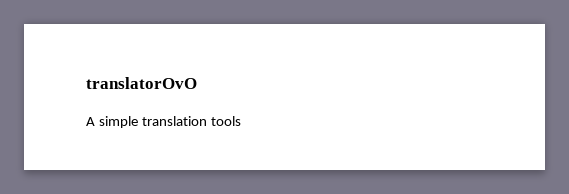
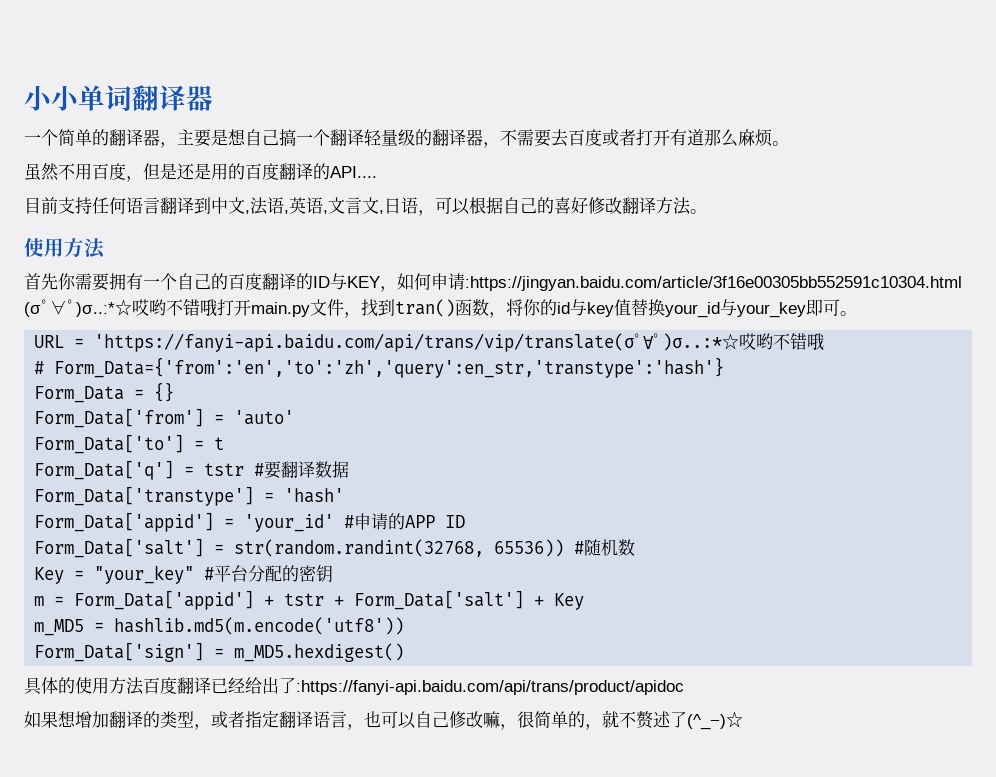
[86,77,197,89] [86,116,241,128] translatorOvO // A simple translation tools -> [24,85,213,111] [24,129,789,148] [24,163,377,182] [24,197,707,216] [24,238,105,259] [24,273,962,292] [24,299,857,318] [34,333,826,352] [34,357,725,378] [34,382,175,403] [34,408,295,428] [34,434,225,454] [34,460,350,480] [34,486,345,506] [34,512,466,532] [34,538,636,558] [34,565,334,584] [34,590,585,610] [34,617,405,636] [34,642,405,662] [24,677,684,695] [24,710,743,730] 小小单词翻译器 // 一个简单的翻译器，主要是想自己搞一个翻译轻量级的翻译器，不需要去百度或者打开有道那么麻烦。 // 虽然不用百度，但是还是用的百度翻译的API.... // 目前支持任何语言翻译到中文,法语,英语,文言文,日语，可以根据自己的喜好修改翻译方法。 // 使用方法 // 首先你需要拥有一个自己的百度翻译的ID与KEY，如何申请:https://jingyan.baidu.com/article/3f16e00305bb552591c10304.html (σﾟ∀ﾟ)σ..:*☆哎哟不错哦打开main.py文件，找到tran()函数，将你的id与key值替换your_id与your_key即可。 // URL = 'https://fanyi-api.baidu.com/api/trans/vip/translate(σﾟ∀ﾟ)σ..:*☆哎哟不错哦 // # Form_Data={'from':'en','to':'zh','query':en_str,'transtype':'hash'} // Form_Data = {} // Form_Data['from'] = 'auto' // Form_Data['to'] = t // Form_Data['q'] = tstr #要翻译数据 // Form_Data['transtype'] = 'hash' // Form_Data['appid'] = 'your_id' #申请的APP ID // Form_Data['salt'] = str(random.randint(32768, 65536)) #随机数 // Key = "your_key" #平台分配的密钥 // m = Form_Data['appid'] + tstr + Form_Data['salt'] + Key // m_MD5 = hashlib.md5(m.encode('utf8')) // Form_Data['sign'] = m_MD5.hexdigest() // 具体的使用方法百度翻译已经给出了:https://fanyi-api.baidu.com/api/trans/product/apidoc // 如果想增加翻译的类型，或者指定翻译语言，也可以自己修改嘛，很简单的，就不赘述了(^_−)☆

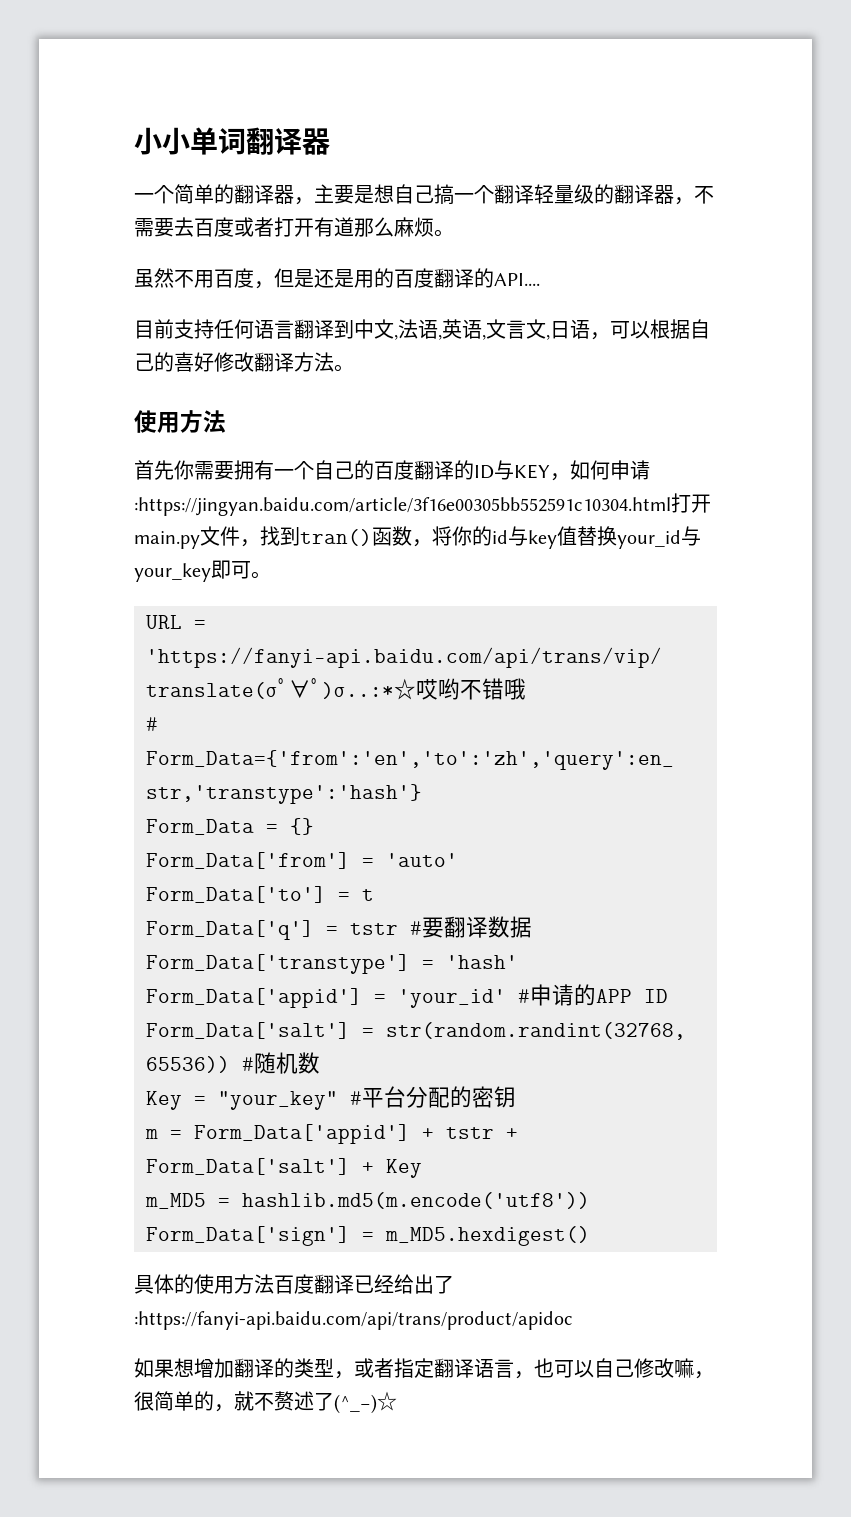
[24,299,218,317] (σﾟ∀ﾟ)σ..:*☆哎哟不错哦 -> (671, 506) none

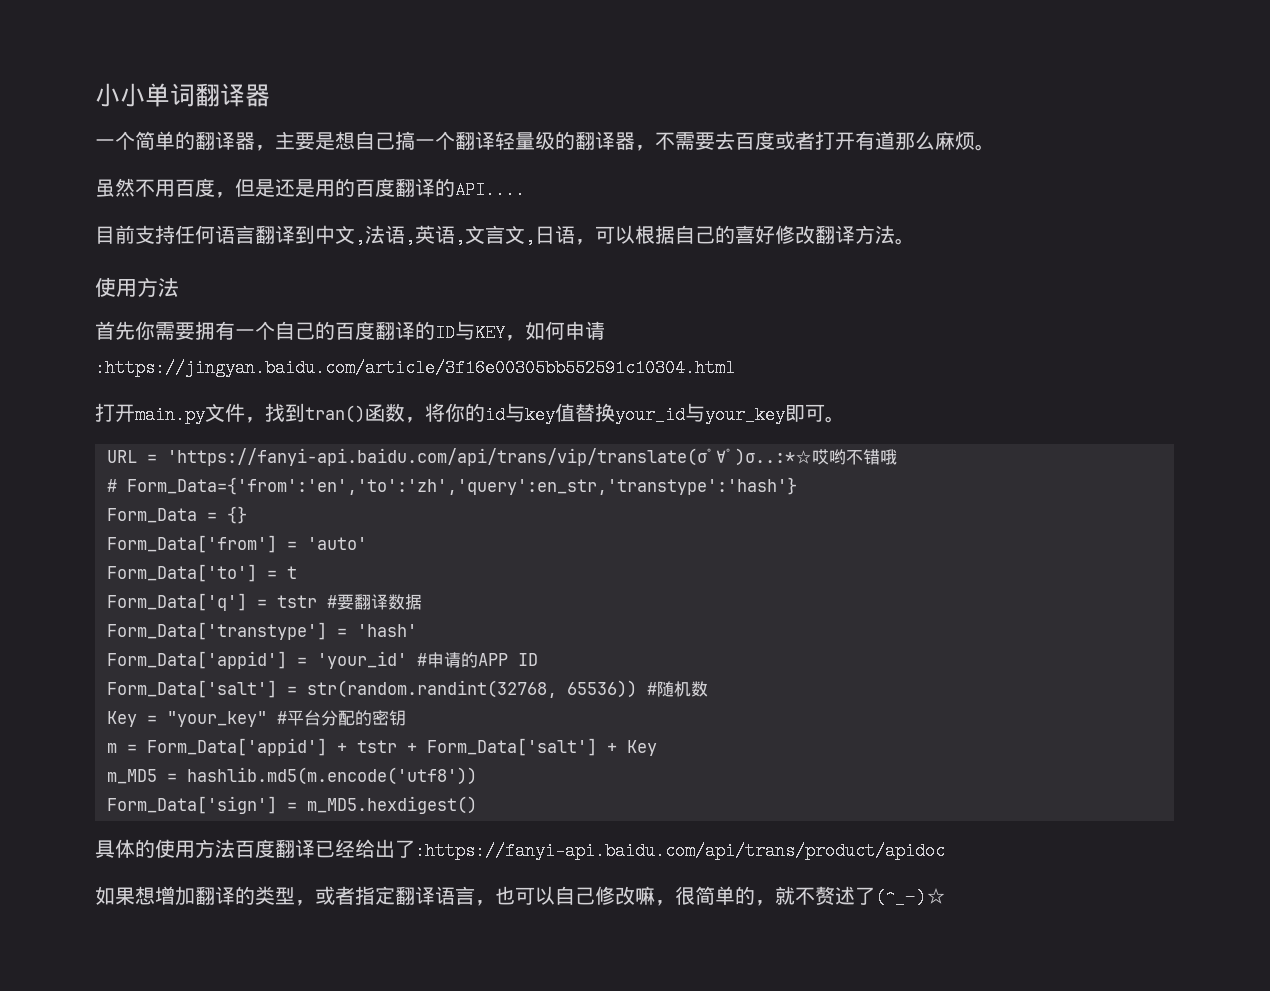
(671, 506) none -> (735, 368) //

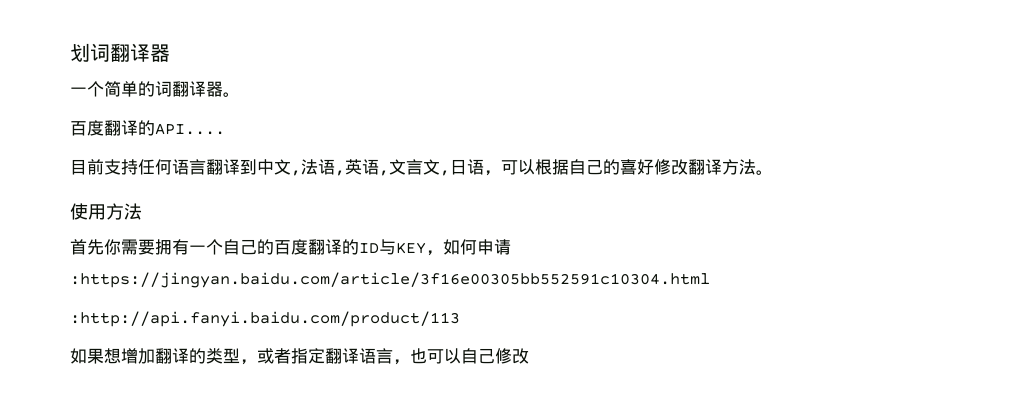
[95,83,170,107] 小小单 -> [70,43,90,62] 划
[195,131,995,151] [95,178,355,198] 翻译器，主要是想自己搞一个翻译轻量级的翻译器，不需要去百度或者打开有道那么麻烦。 // 虽然不用百度，但是还是用的 -> [155,81,240,97] 词翻译器。 //
[95,403,845,424] [106,448,897,466] [106,477,797,495] [106,506,247,524] [106,535,367,553] [106,564,297,582] [106,593,422,611] [106,622,417,640] [106,651,538,669] [106,680,708,698] [106,710,406,727] [106,738,657,756] [106,767,477,785] [106,796,477,814] [95,839,945,860] 打开main.py文件，找到tran()函数，将你的id与key值替换your_id与your_key即可。 // URL = 'https://fanyi-api.baidu.com/api/trans/vip/translate(σﾟ∀ﾟ)σ..:*☆哎哟不错哦 // # Form_Data={'from':'en','to':'zh','query':en_str,'transtype':'hash'} // Form_Data = {} // Form_Data['from'] = 'auto' // Form_Data['to'] = t // Form_Data['q'] = tstr #要翻译数据 // Form_Data['transtype'] = 'hash' // Form_Data['appid'] = 'your_id' #申请的APP ID // Form_Data['salt'] = str(random.randint(32768, 65536)) #随机数 // Key = "your_key" #平台分配的密钥 // m = Form_Data['appid'] + tstr + Form_Data['salt'] + Key // m_MD5 = hashlib.md5(m.encode('utf8')) // Form_Data['sign'] = m_MD5.hexdigest() // 具体的使用方法百度翻译已经给出了:https://fanyi-api.baidu.com/api/trans/product/apidoc -> [70,311,460,327] :http://api.fanyi.baidu.com/product/113
[635,886,946,907] 嘛，很简单的，就不赘述了(^_−)☆ -> (529, 356) none

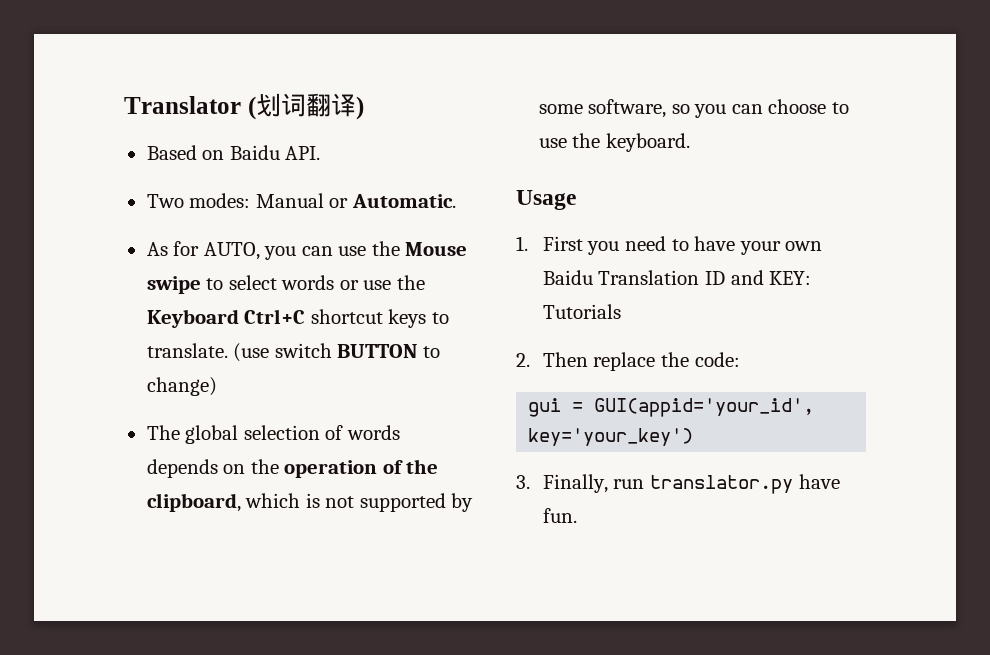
[70,43,170,62] [70,81,240,97] [70,120,225,136] [70,159,773,176] [70,203,142,220] [70,239,511,256] [70,272,710,288] [70,311,460,327] [70,348,529,365] 划词翻译器 // 一个简单的词翻译器。 // 百度翻译的API.... // 目前支持任何语言翻译到中文,法语,英语,文言文,日语，可以根据自己的喜好修改翻译方法。 // 使用方法 // 首先你需要拥有一个自己的百度翻译的ID与KEY，如何申请:https://jingyan.baidu.com/article/3f16e00305bb552591c10304.html // :http://api.fanyi.baidu.com/product/113 // 如果想增加翻译的类型，或者指定翻译语言，也可以自己修改 -> [124,93,364,120] [146,145,321,160] [146,193,456,208] [146,241,468,260] [146,275,425,294] [146,309,449,328] [146,343,440,362] [146,377,217,396] [146,425,400,444] [146,459,439,478] [146,493,474,512] [538,99,849,118] [538,133,690,152] [516,190,576,210] [516,236,823,255] [542,270,812,285] [542,304,621,319] [516,352,740,371] [528,398,815,417] [528,428,694,446] [516,474,840,494] [542,508,577,523] Translator (划词翻译) // Based on Baidu API. // Two modes: Manual or Automatic. // As for AUTO, you can use the Mouse swipe to select words or use the Keyboard Ctrl+C shortcut keys to translate. (use switch BUTTON to change) // The global selection of words depends on the operation of the clipboard, which is not supported by some software, so you can choose to use the keyboard. // Usage // 1. First you need to have your own Baidu Translation ID and KEY: Tutorials // 2. Then replace the code: // gui = GUI(appid='your_id', key='your_key') // 3. Finally, run translator.py have fun.

